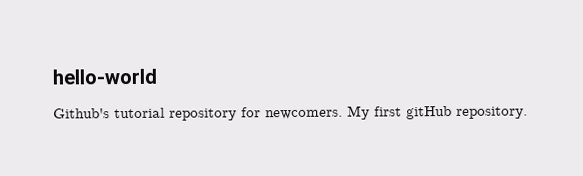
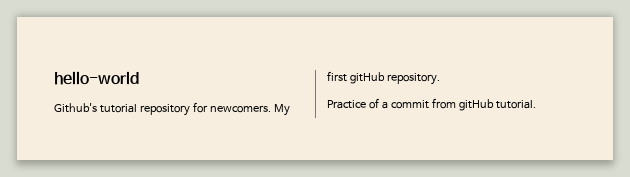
(528, 112) none -> [327,98,536,111] // Practice of a commit from gitHub tutorial.

